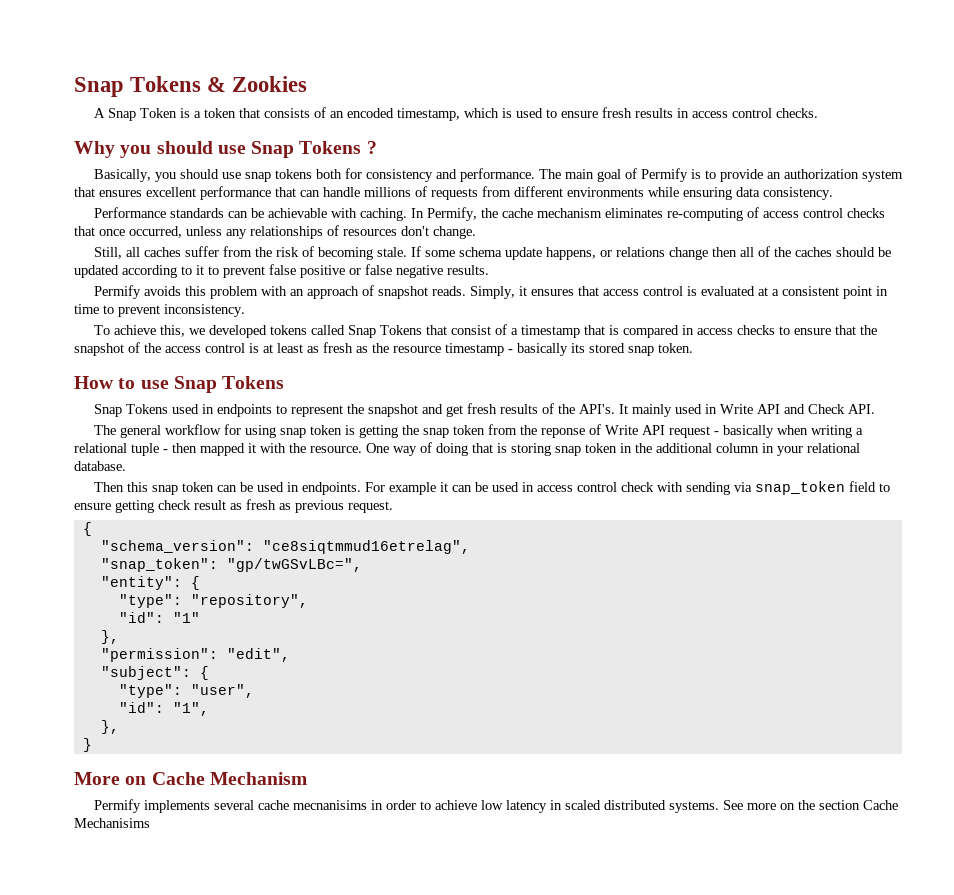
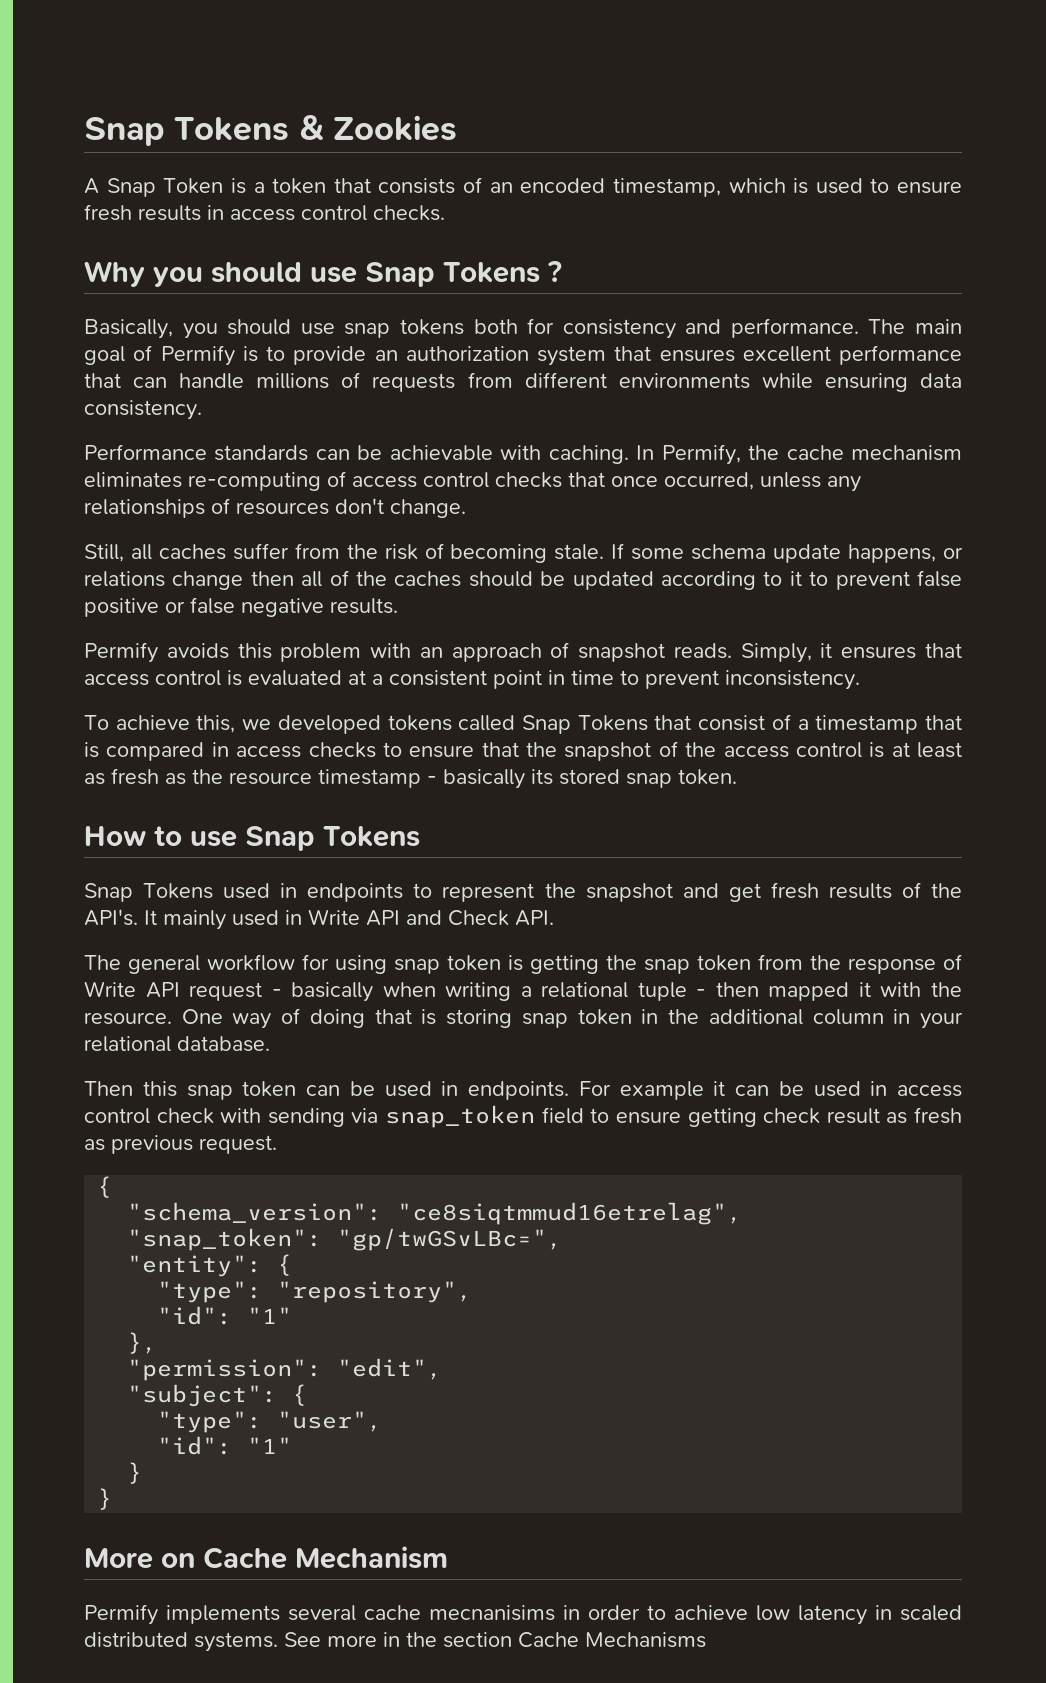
[540,428,585,438] reponse -> [848,958,936,974] response
[172,702,209,716] [100,720,119,734] "1", // }, -> [247,1437,293,1454] [127,1462,143,1484] "1" // }
[779,803,795,810] on -> [383,1632,400,1647] in
[74,818,150,828] Mechanisims -> [585,1632,706,1648] Mechanisms

